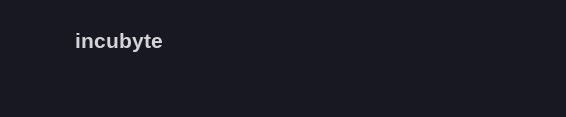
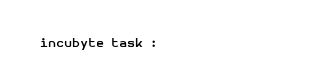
(163, 42) none -> [111,38,157,47] task :

